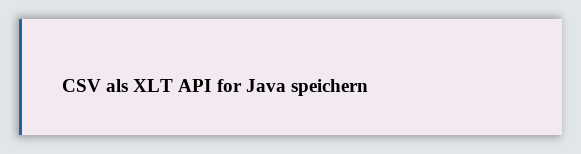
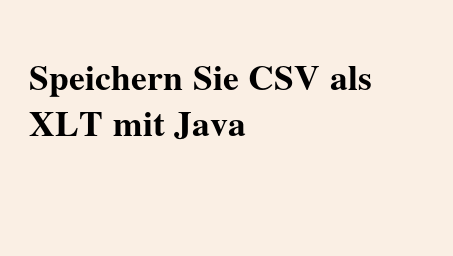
(62, 85) none -> [29,66,239,97] Speichern Sie
[178,79,368,96] API for Java speichern -> [112,112,247,140] mit Java

